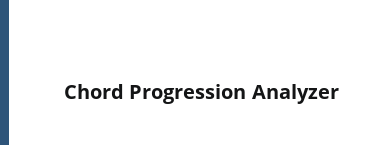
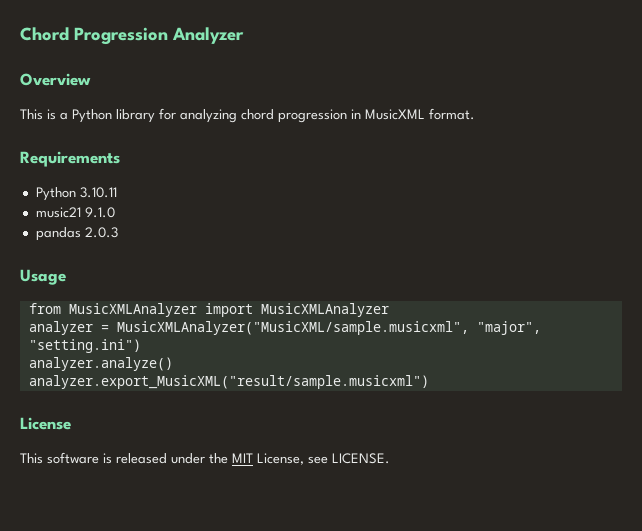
(339, 94) none -> [20,73,91,86] [20,108,475,123] [20,151,120,167] [35,187,117,201] [35,207,115,218] [35,227,118,241] [20,269,66,285] [28,303,389,317] [28,321,541,335] [28,339,141,353] [28,357,173,371] [28,375,429,389] [20,417,71,430] [20,452,390,465] // Overview // This is a Python library for analyzing chord progression in MusicXML format. // Requirements // Python 3.10.11 // music21 9.1.0 // pandas 2.0.3 // Usage // from MusicXMLAnalyzer import MusicXMLAnalyzer // analyzer = MusicXMLAnalyzer("MusicXML/sample.musicxml", "major", "setting.ini") // analyzer.analyze() // analyzer.export_MusicXML("result/sample.musicxml") // License // This software is released under the MIT License, see LICENSE.

